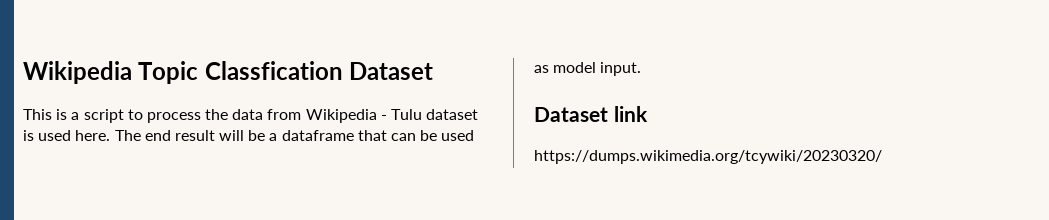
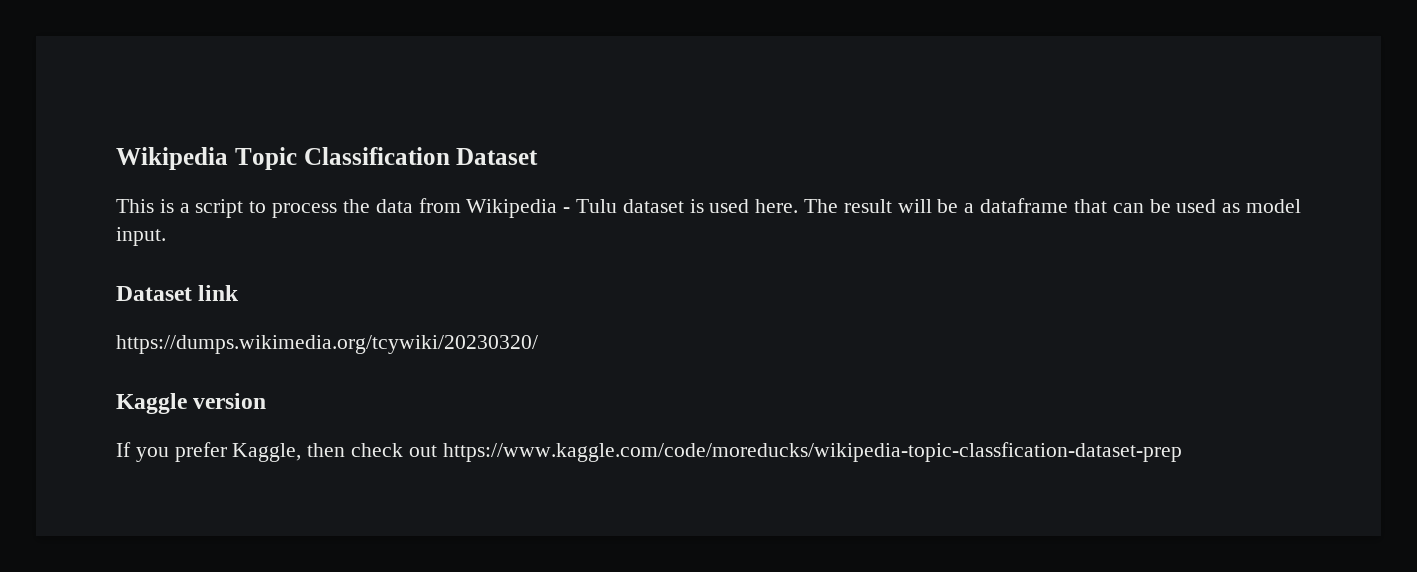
[204,61,343,80] Classfication -> [303,147,450,165] Classification
[144,130,171,141] end -> (839, 206) none
(882, 157) none -> [116,393,267,414] [116,442,1182,462] // Kaggle version // If you prefer Kaggle, then check out https://www.kaggle.com/code/moreducks/wikipedia-topic-classfication-dataset-prep

